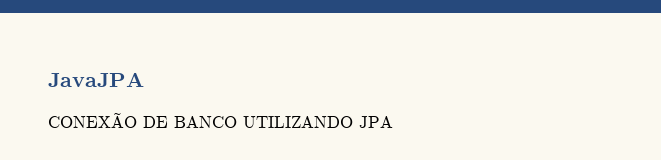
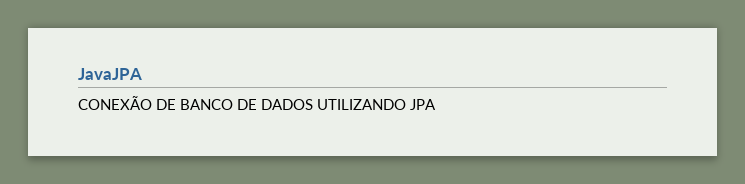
(237, 122) none -> [237,99,313,110] DE DADOS

